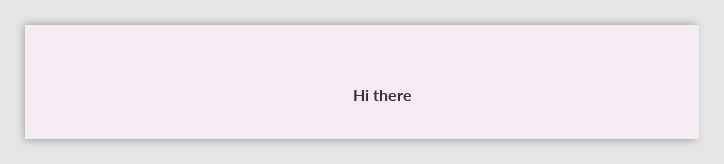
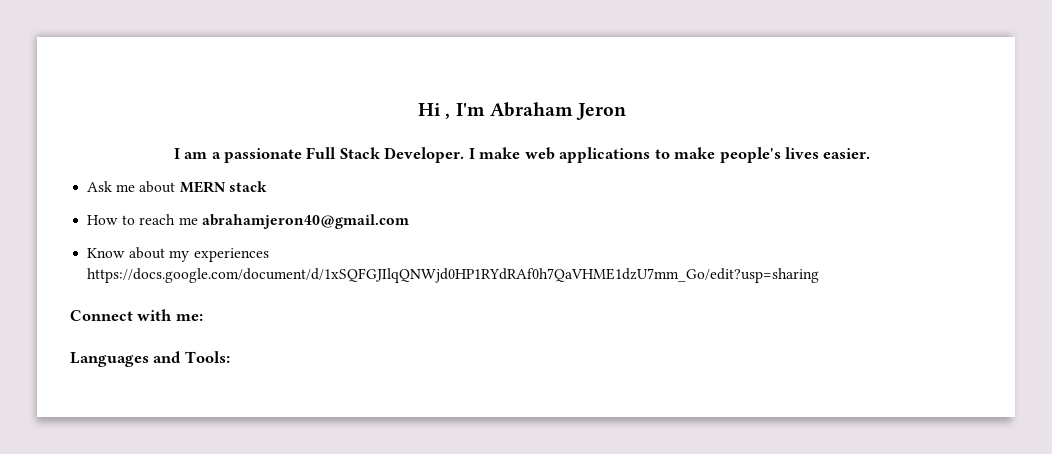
[373,90,413,101] there -> [445,102,627,120] [173,147,871,163] [87,181,267,193] [87,214,409,229] [87,247,269,262] [87,268,820,283] [70,309,203,321] [70,351,230,367] , I'm Abraham Jeron // I am a passionate Full Stack Developer. I make web applications to make people's lives easier. // Ask me about MERN stack // How to reach me abrahamjeron40@gmail.com // Know about my experiences https://docs.google.com/document/d/1xSQFGJIlqQNWjd0HP1RYdRAf0h7QaVHME1dzU7mm_Go/edit?usp=sharing // Connect with me: // Languages and Tools:

